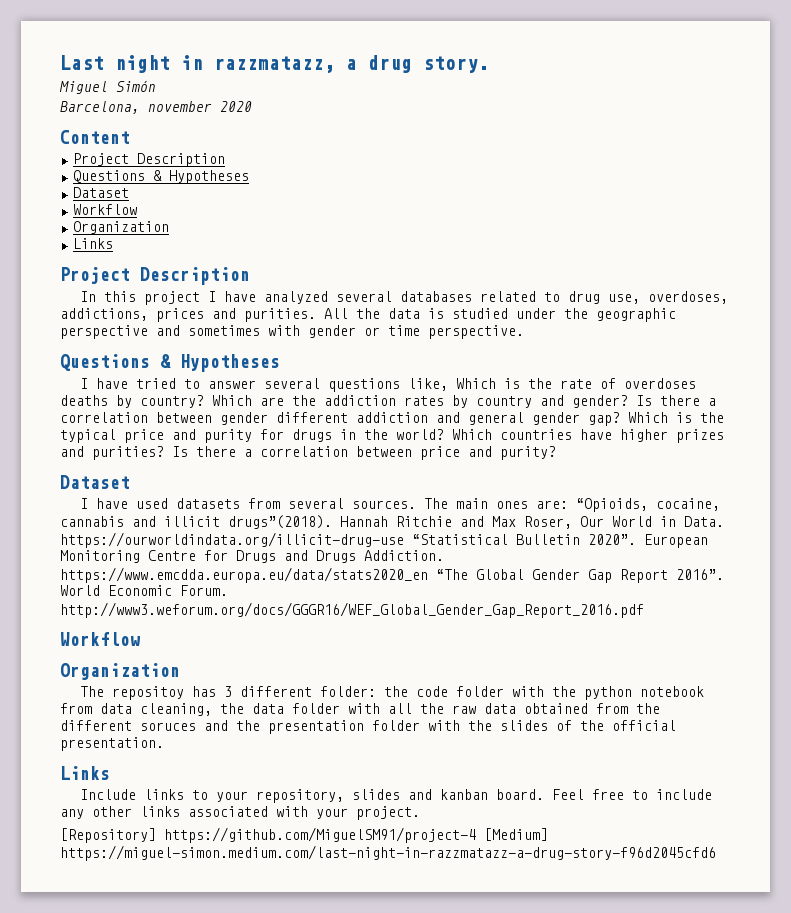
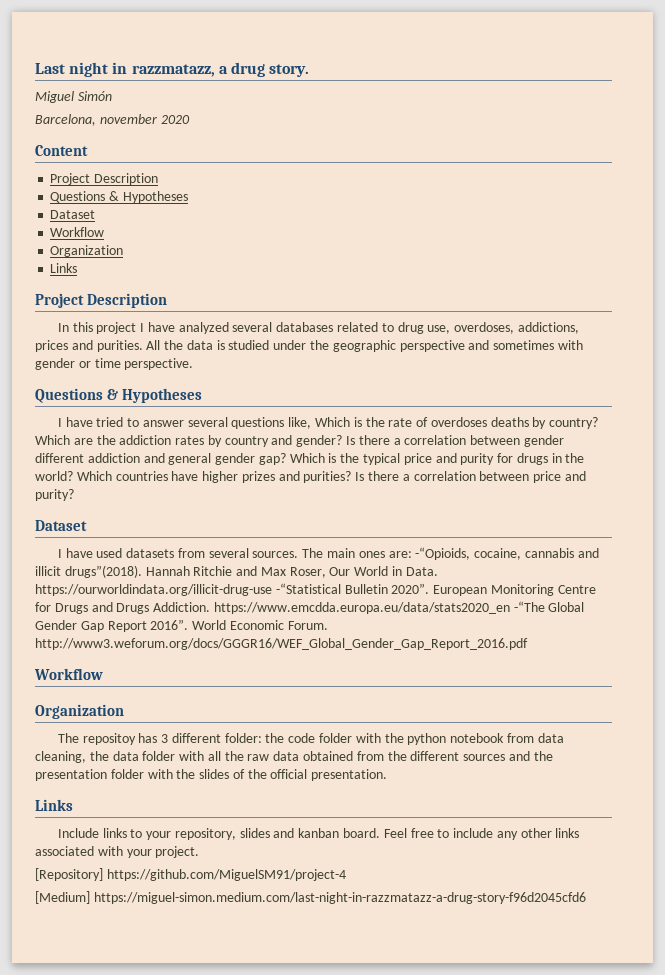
[575,498,648,512] “Opioids, -> [415,547,471,560] -“Opioids,
[412,534,508,545] “Statistical -> [275,583,341,594] -“Statistical
[436,569,468,580] “The -> [513,601,545,612] -“The
[140,722,196,731] soruces -> [463,754,506,761] sources
(476, 835) none -> (346, 875) //

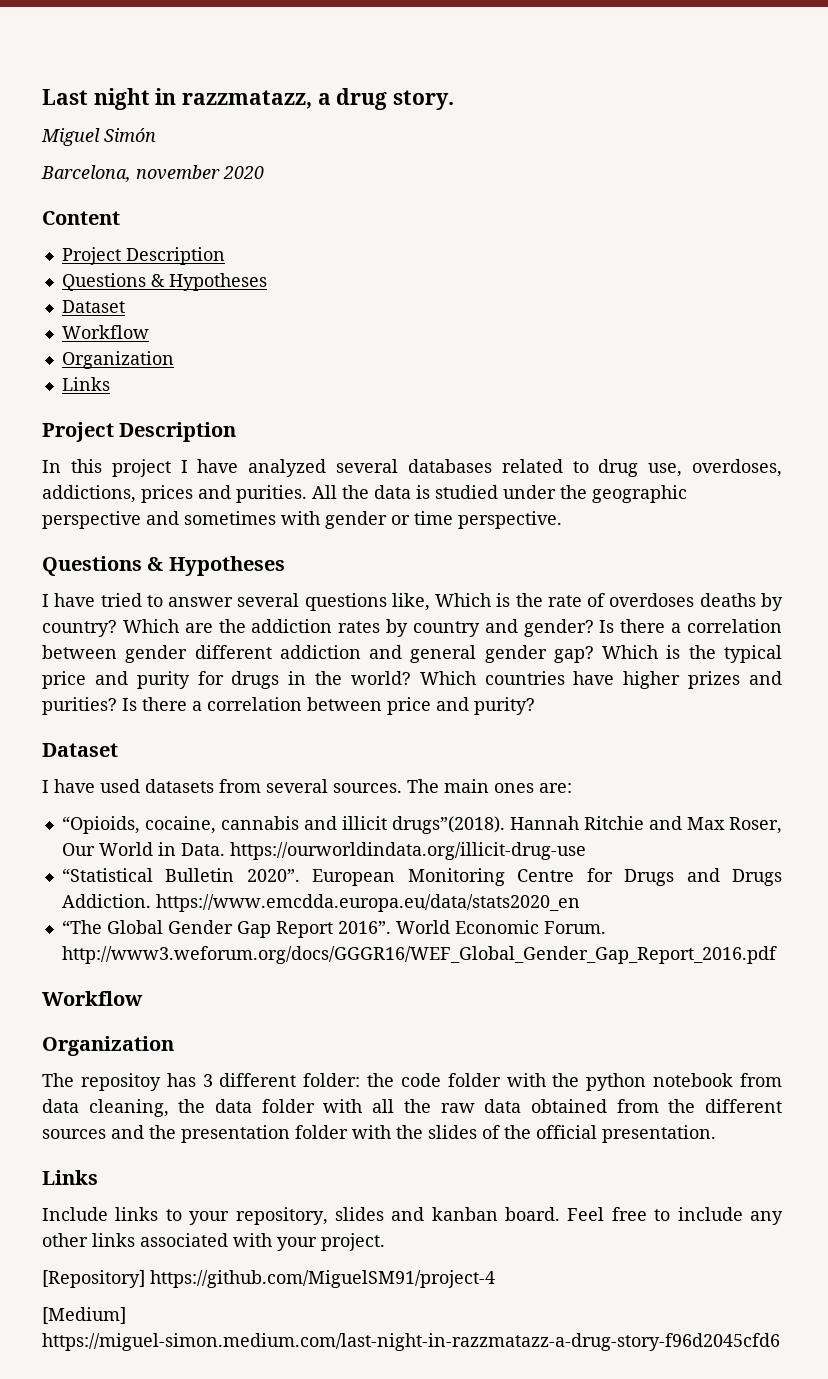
[415,547,471,560] -“Opioids, -> [61,816,140,834] // “Opioids,
[275,583,341,594] -“Statistical -> [61,868,153,882] // “Statistical
[513,601,545,612] -“The -> [61,920,102,934] // “The

